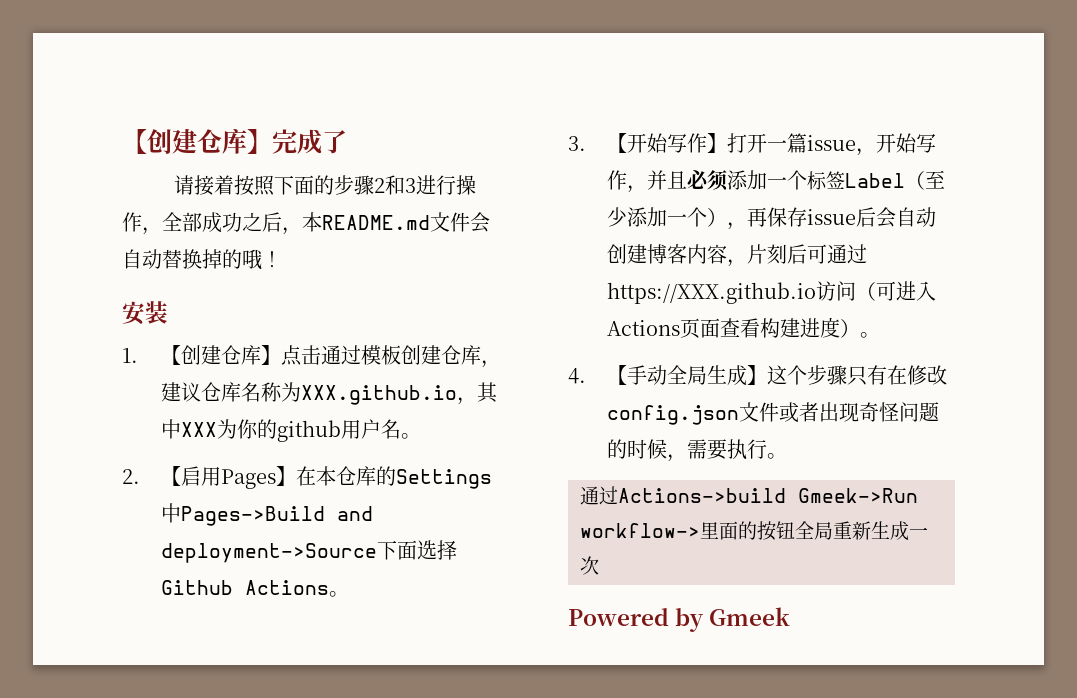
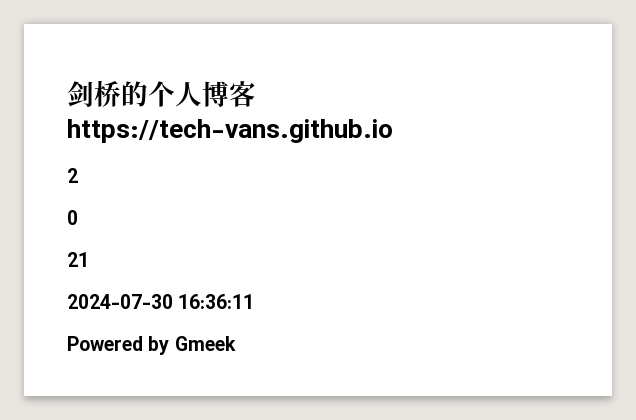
[122,128,347,154] [173,175,476,196] [122,212,490,235] [122,249,282,270] [122,301,168,325] [122,345,501,368] [160,382,498,405] [160,419,421,442] [122,466,492,489] [160,503,373,526] [160,540,457,563] [160,580,349,597] [568,133,936,156] [606,170,945,193] [606,207,936,230] [606,244,867,267] [606,281,936,304] [606,317,880,338] [568,365,947,386] [606,402,939,425] [606,439,787,462] [580,486,918,505] [580,521,928,541] [580,556,599,575] 【创建仓库】完成了 // 请接着按照下面的步骤2和3进行操作，全部成功之后，本README.md文件会自动替换掉的哦！ // 安装 // 1.【创建仓库】点击通过模板创建仓库，建议仓库名称为XXX.github.io，其中XXX为你的github用户名。 // 2.【启用Pages】在本仓库的Settings中Pages->Build and deployment->Source下面选择Github Actions。 // 3.【开始写作】打开一篇issue，开始写作，并且必须添加一个标签Label（至少添加一个），再保存issue后会自动创建博客内容，片刻后可通过https://XXX.github.io访问（可进入Actions页面查看构建进度）。 // 4.【手动全局生成】这个步骤只有在修改config.json文件或者出现奇怪问题的时候，需要执行。 // 通过Actions->build Gmeek->Run workflow->里面的按钮全局重新生成一次 -> [67,80,256,107] [67,119,393,143] [67,168,78,183] [67,210,78,225] [67,252,89,267] [67,294,255,309] 剑桥的个人博客https://tech-vans.github.io // 2 // 0 // 21 // 2024-07-30 16:36:11

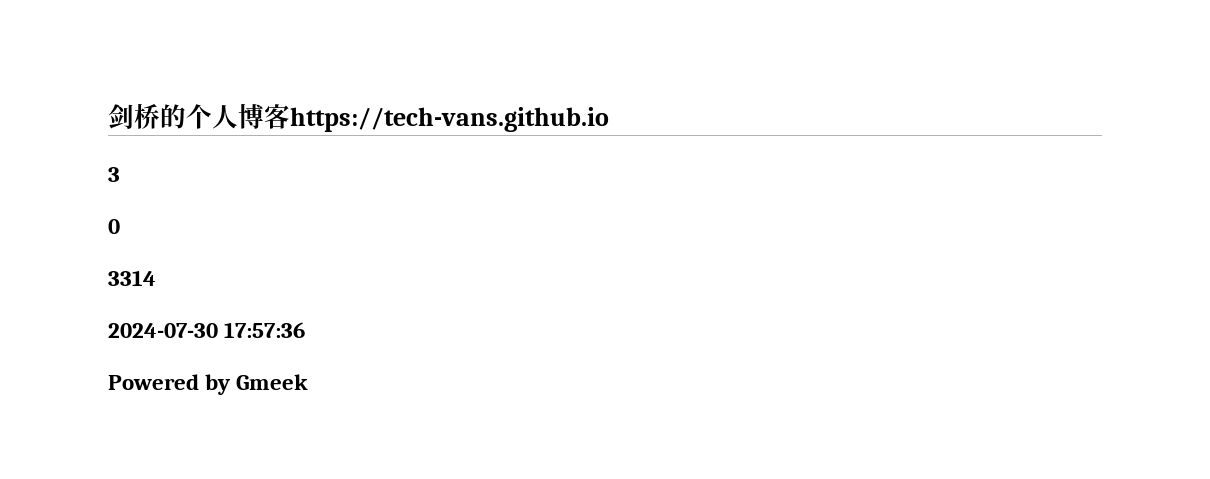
[67,168,78,183] 2 -> [108,167,120,182] 3
[67,252,89,267] 21 -> [108,270,156,286] 3314
[178,294,255,309] 16:36:11 -> [224,322,306,338] 17:57:36

